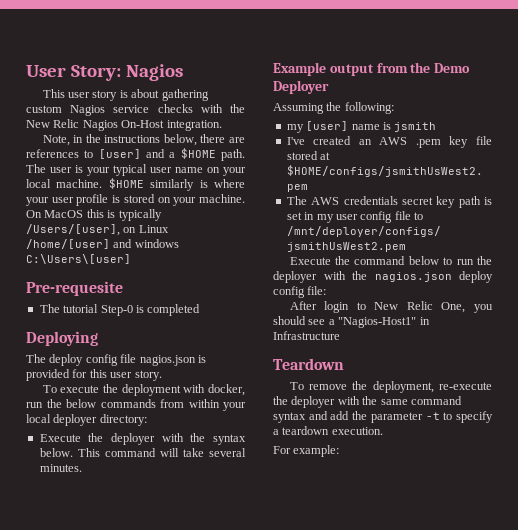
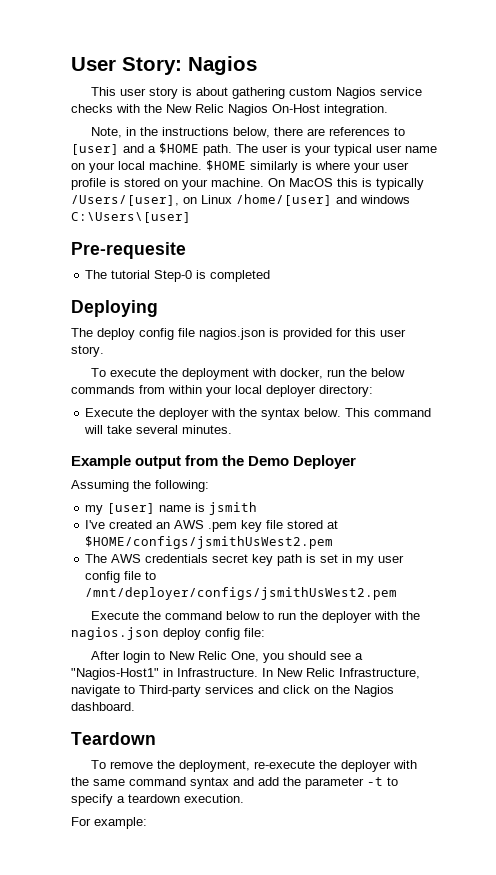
[273,331,340,340] Infrastructure -> [177,668,420,679] [71,685,394,697] [71,702,135,711] Infrastructure. In New Relic Infrastructure, navigate to Third-party services and click on the Nagios dashboard.

